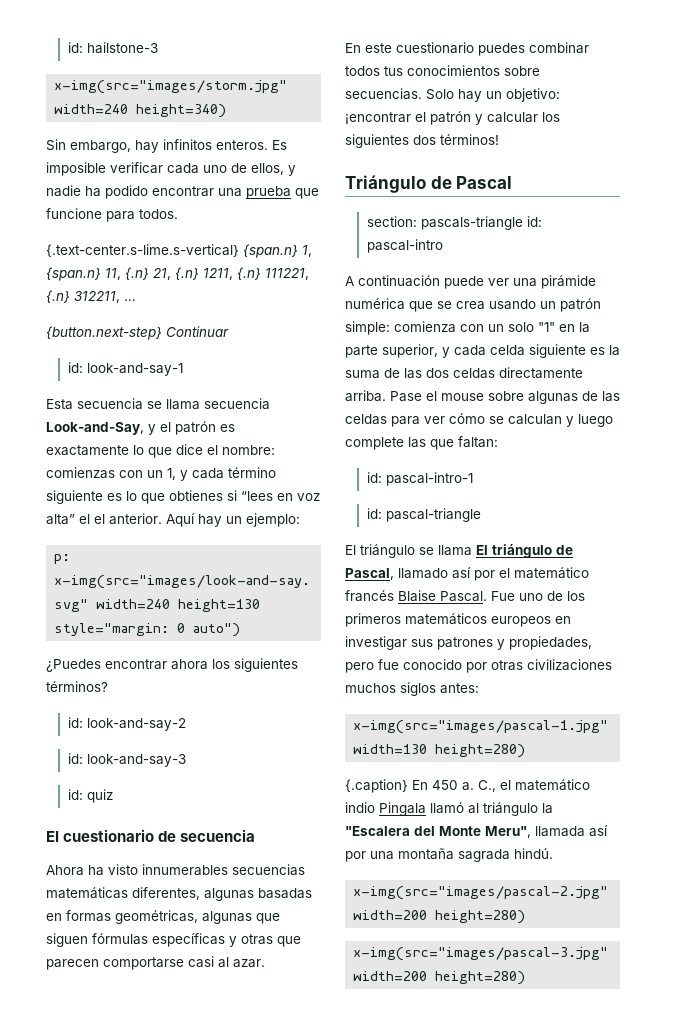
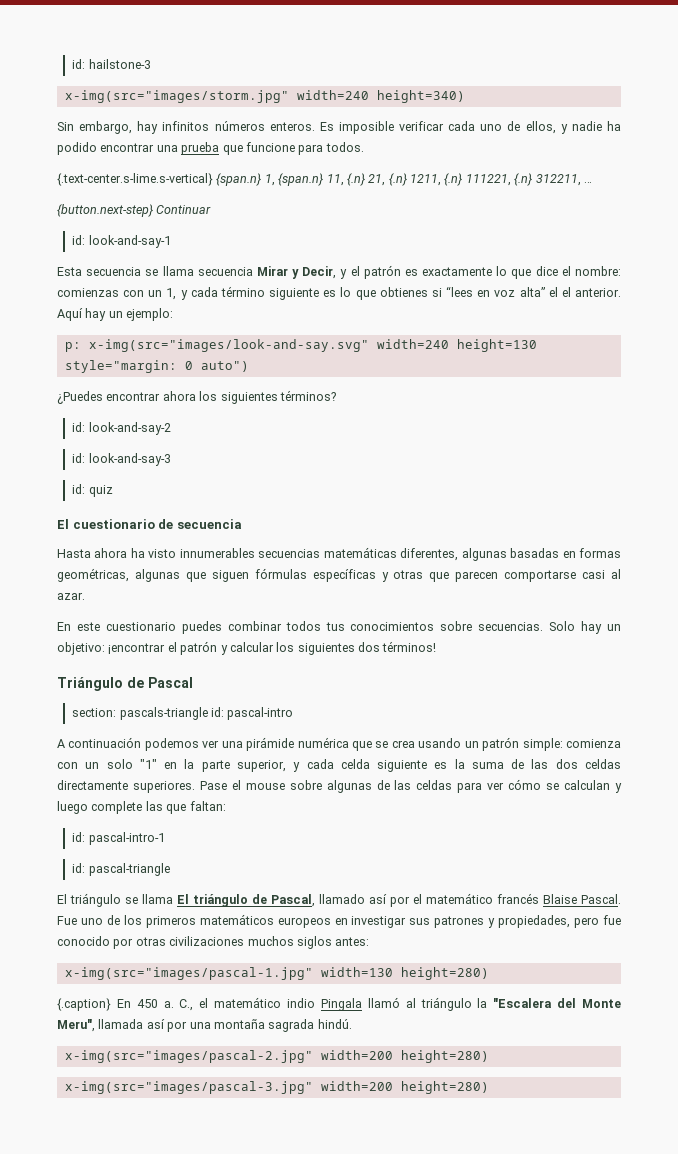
(212, 144) none -> [214,121,265,131] números
[46,422,144,435] Look-and-Say, -> [256,266,337,279] Mirar y Decir,
[46,865,84,876] Ahora -> [57,548,128,558] Hasta ahora
[444,276,484,289] puede -> [144,738,199,751] podemos
[345,390,386,402] arriba. -> [132,781,195,793] superiores.

